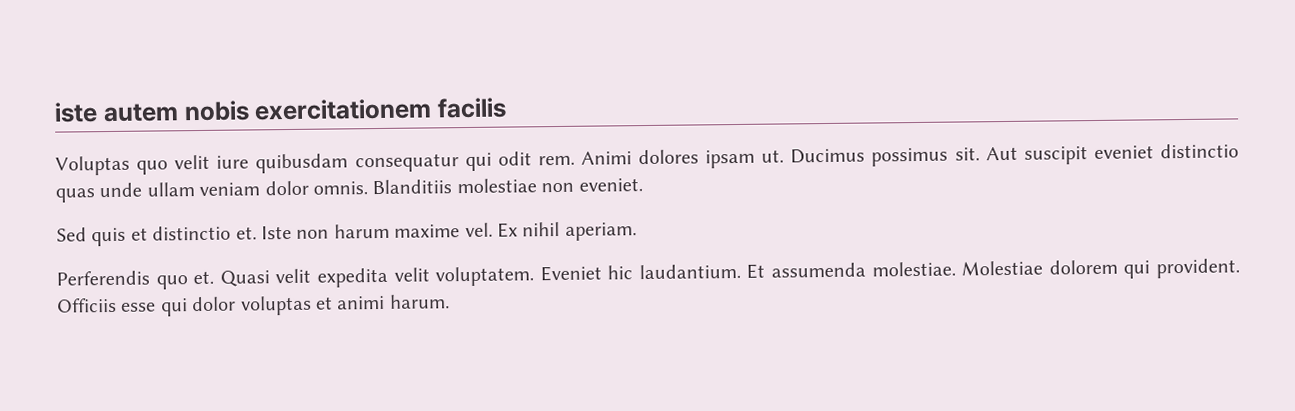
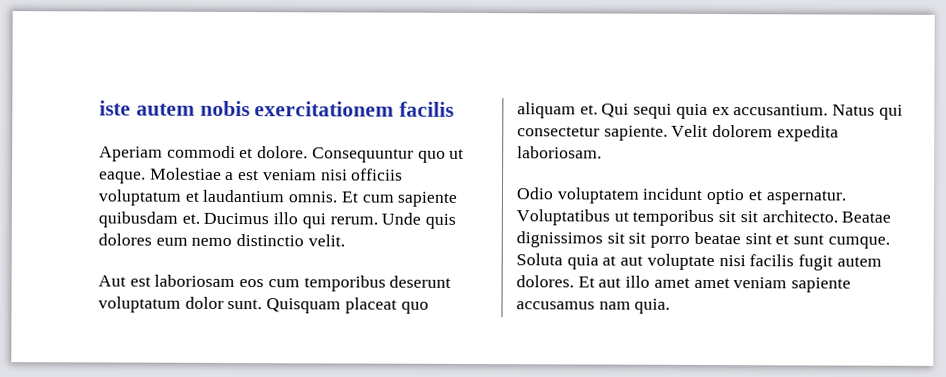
[55,143,1239,176] [55,178,643,203] [56,221,637,247] [56,258,1240,290] [57,294,450,317] Voluptas quo velit iure quibusdam consequatur qui odit rem. Animi dolores ipsam ut. Ducimus possimus sit. Aut suscipit eveniet distinctio quas unde ullam veniam dolor omnis. Blanditiis molestiae non eveniet. // Sed quis et distinctio et. Iste non harum maxime vel. Ex nihil aperiam. // Perferendis quo et. Quasi velit expedita velit voluptatem. Eveniet hic laudantium. Et assumenda molestiae. Molestiae dolorem qui provident. Officiis esse qui dolor voluptas et animi harum. -> [99,145,465,163] [99,167,404,184] [98,189,458,207] [98,211,457,229] [98,233,345,247] [98,274,452,292] [98,296,429,314] [517,102,903,120] [517,124,839,142] [517,146,602,159] [516,187,846,205] [516,209,892,227] [516,231,890,249] [516,253,882,271] [516,275,852,293] [516,298,671,314] Aperiam commodi et dolore. Consequuntur quo ut eaque. Molestiae a est veniam nisi officiis voluptatum et laudantium omnis. Et cum sapiente quibusdam et. Ducimus illo qui rerum. Unde quis dolores eum nemo distinctio velit. // Aut est laboriosam eos cum temporibus deserunt voluptatum dolor sunt. Quisquam placeat quo aliquam et. Qui sequi quia ex accusantium. Natus qui consectetur sapiente. Velit dolorem expedita laboriosam. // Odio voluptatem incidunt optio et aspernatur. Voluptatibus ut temporibus sit sit architecto. Beatae dignissimos sit sit porro beatae sint et sunt cumque. Soluta quia at aut voluptate nisi facilis fugit autem dolores. Et aut illo amet amet veniam sapiente accusamus nam quia.

